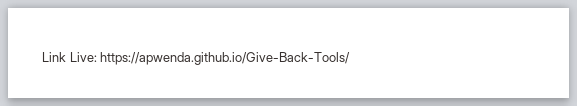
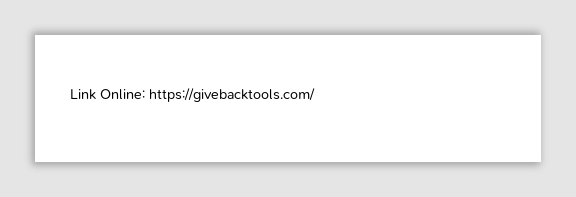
[69,52,351,65] Live: https://apwenda.github.io/Give-Back-Tools/ -> [100,88,315,102] Online: https://givebacktools.com/

